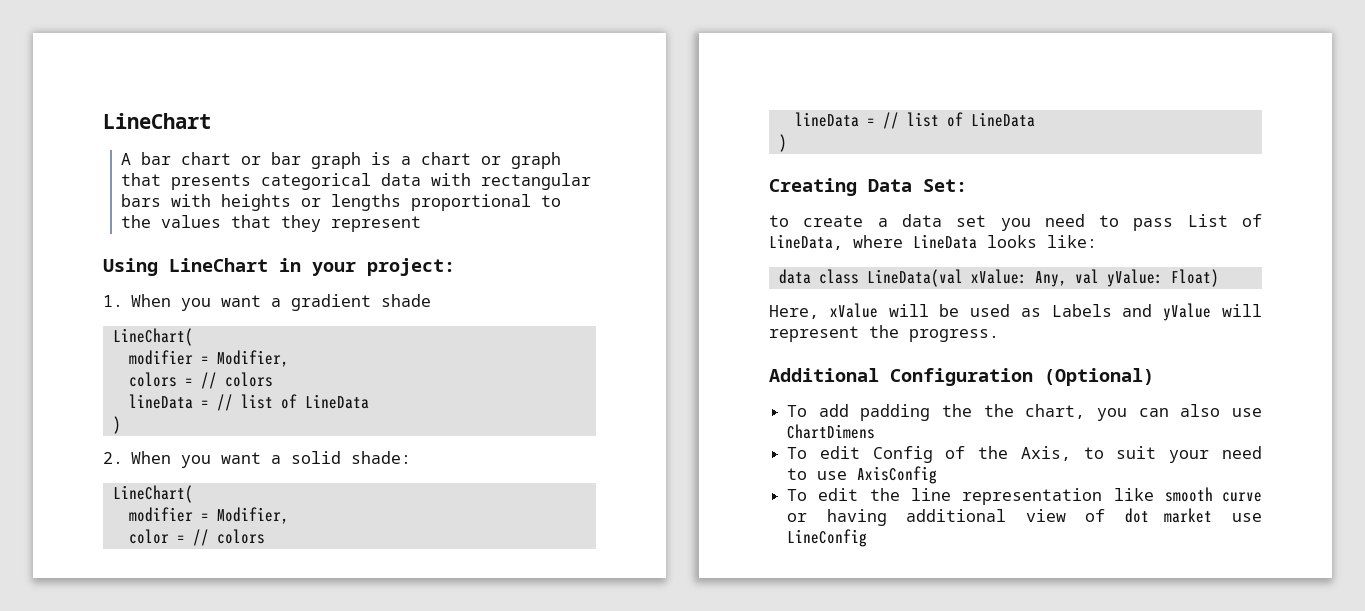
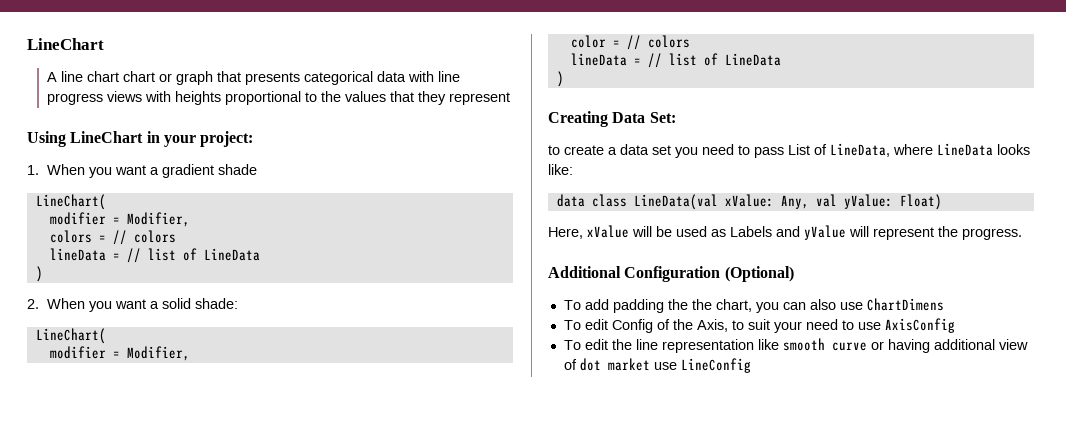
[141,152,412,169] bar chart or bar graph is a -> [61,71,120,82] line chart
[481,173,592,190] [121,194,402,211] rectangular bars with heights or lengths -> [438,71,461,82] [47,91,222,105] line progress views with heights

